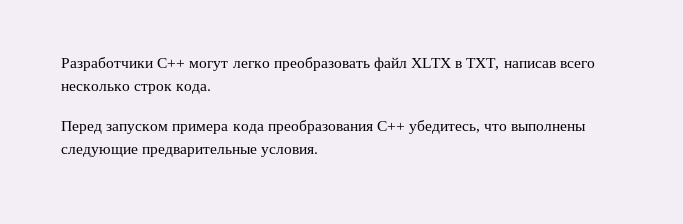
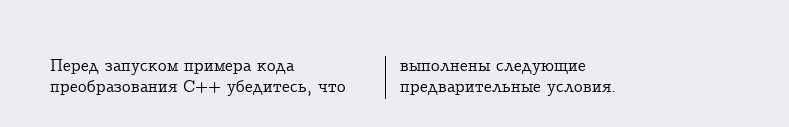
[61,57,595,71] [61,84,212,94] Разработчики C++ могут легко преобразовать файл XLTX в TXT, написав всего несколько строк кода. // -> (50, 66) none

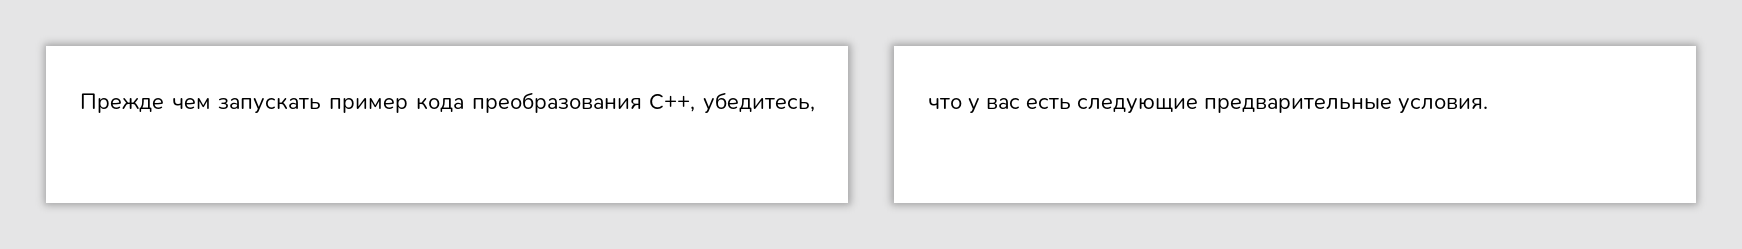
[50,59,252,75] Перед запуском примера -> [80,93,409,114] Прежде чем запускать пример
[183,80,221,93] C++ -> [649,94,696,112] C++,
[400,63,490,72] выполнены -> [968,98,1071,114] у вас есть

